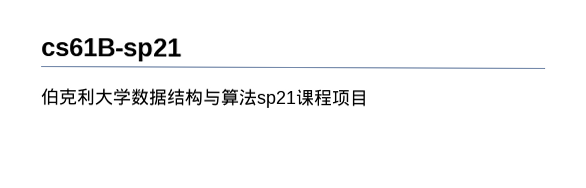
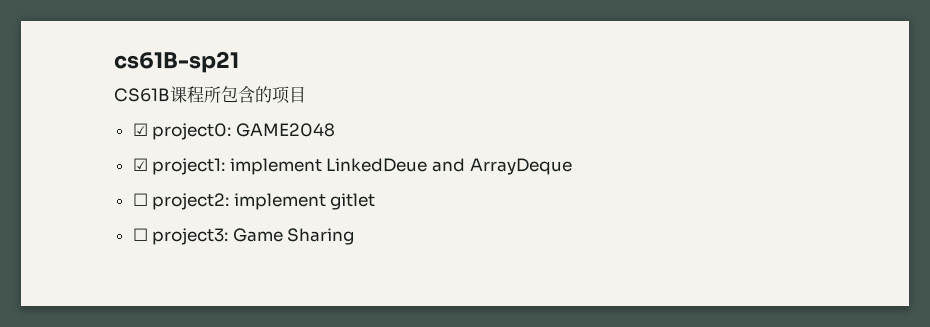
[40,88,369,109] 伯克利大学数据结构与算法sp21课程项目 -> [114,86,306,104] [132,123,335,140] [132,158,572,175] [132,193,376,210] [132,228,355,245] CS61B课程所包含的项目 // ☑ project0: GAME2048 // ☑ project1: implement LinkedDeue and ArrayDeque // ☐ project2: implement gitlet // ☐ project3: Game Sharing

